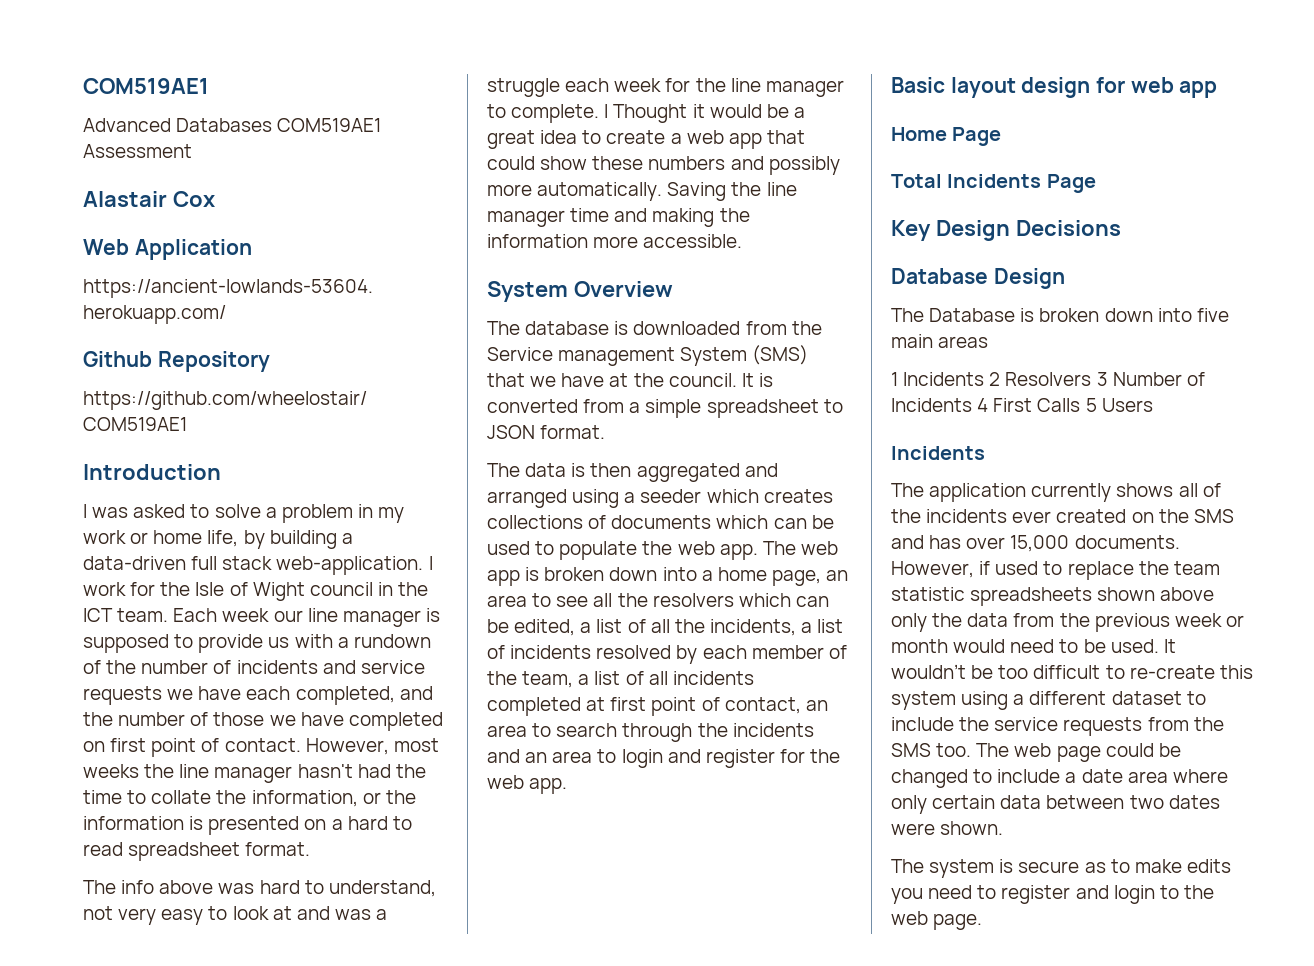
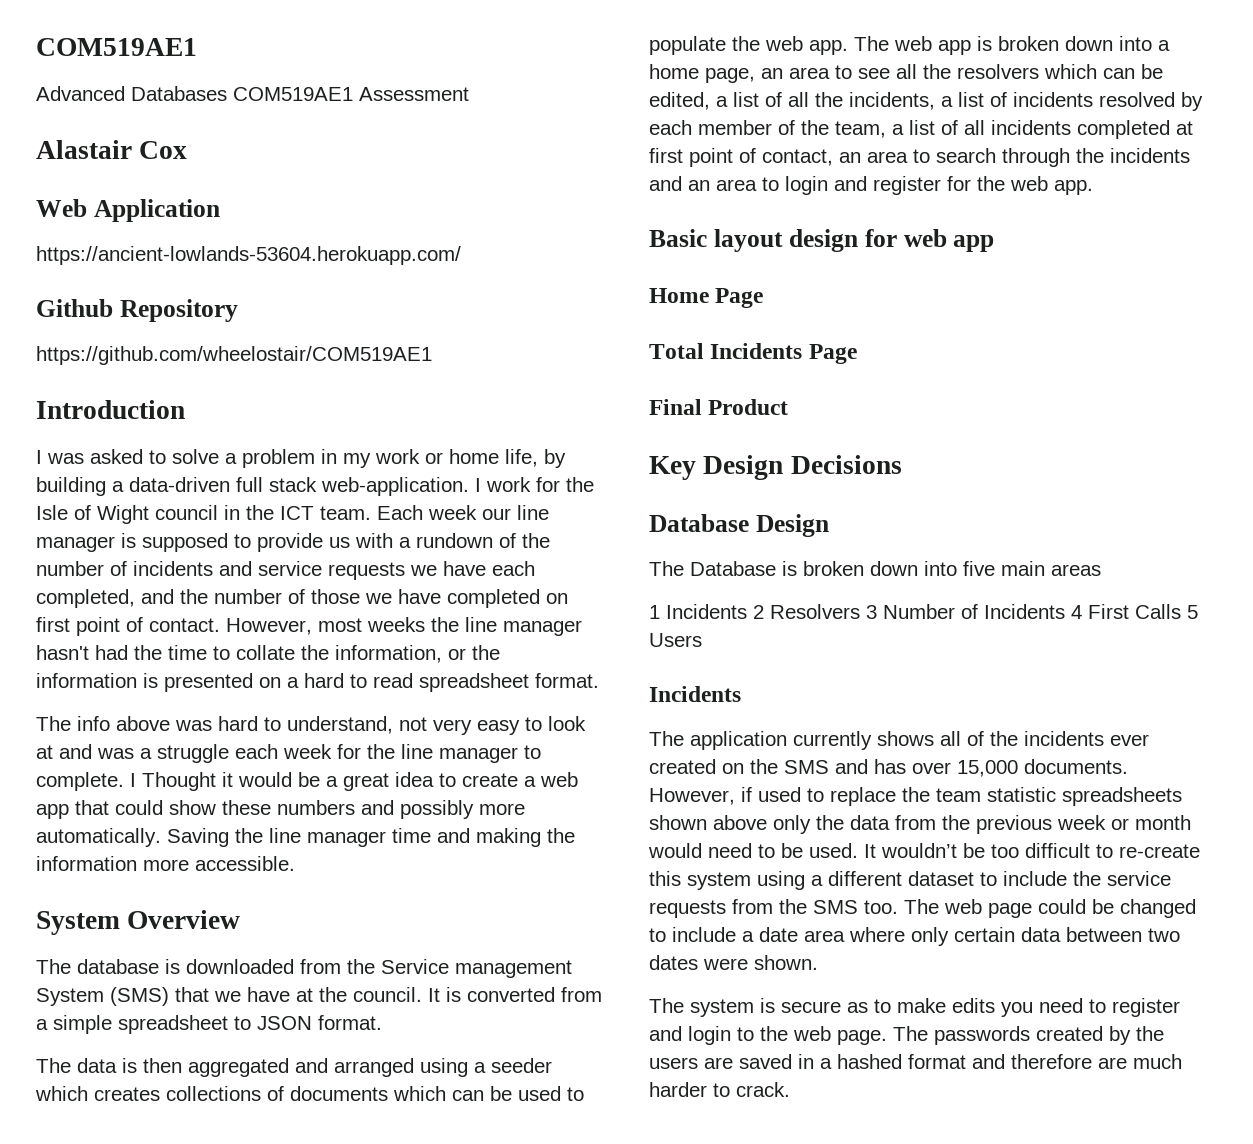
(1096, 183) none -> [649,399,789,415] // Final Product
(983, 922) none -> [893,1026,1164,1045] [649,1054,1182,1069] [649,1082,790,1097] The passwords created by the users are saved in a hashed format and therefore are much harder to crack.

